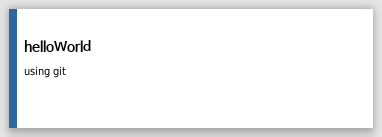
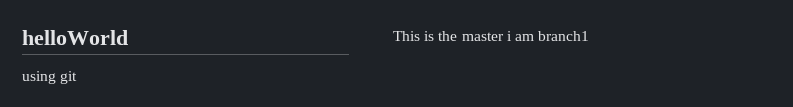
(66, 72) none -> [393,31,590,41] // This is the master i am branch1

